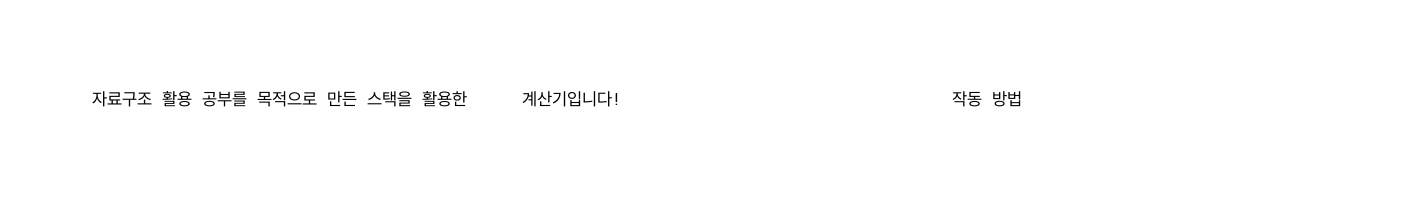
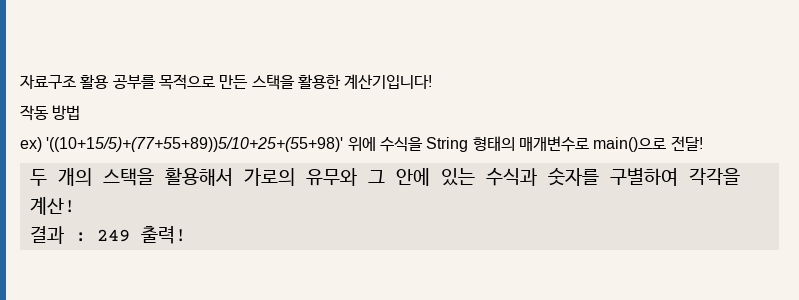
(1022, 99) none -> [20,136,703,152] [29,168,740,186] [29,197,75,215] [29,226,186,244] // ex) '((10+15/5)+(77+55+89))5/10+25+(55+98)' 위에 수식을 String 형태의 매개변수로 main()으로 전달! // 두 개의 스택을 활용해서 가로의 유무와 그 안에 있는 수식과 숫자를 구별하여 각각을 계산! // 결과 : 249 출력!

